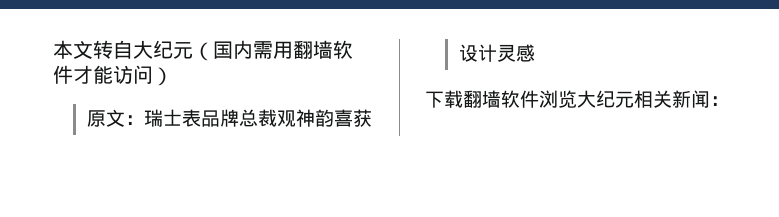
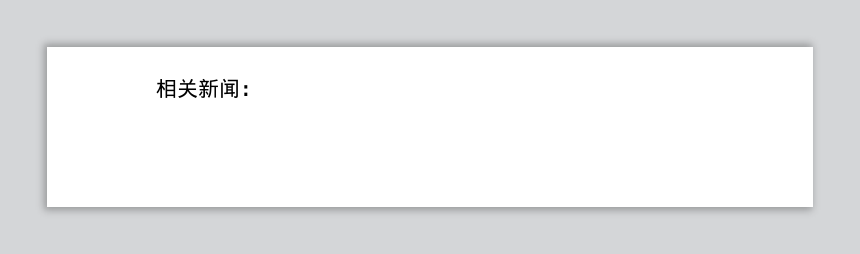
[53,40,353,61] [53,65,173,86] [86,109,372,127] [458,44,535,62] [425,90,634,108] 本文转自大纪元（国内需用翻墙软件才能访问） // 原文：瑞士表品牌总裁观神韵喜获设计灵感 // 下载翻墙软件浏览大纪元 -> (156, 88) none

